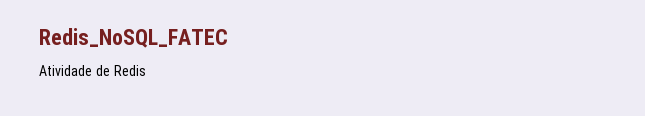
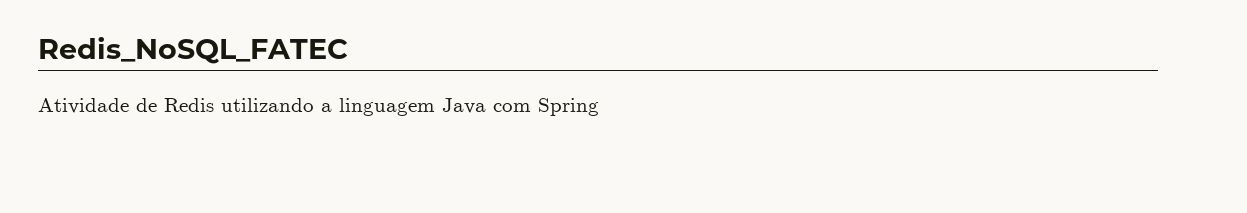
(146, 70) none -> [221,98,599,116] utilizando a linguagem Java com Spring

